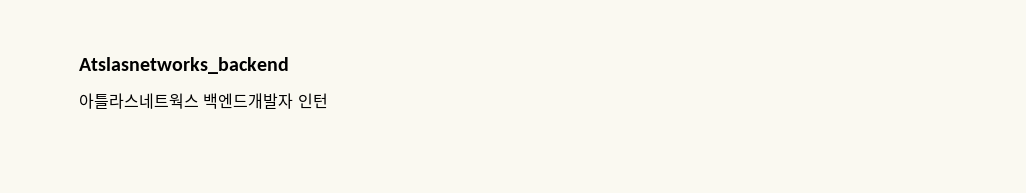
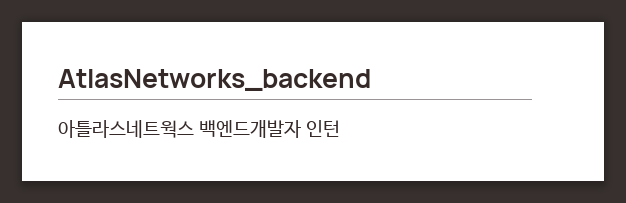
[79,57,289,74] Atslasnetworks_backend -> [58,69,371,91] AtlasNetworks_backend

